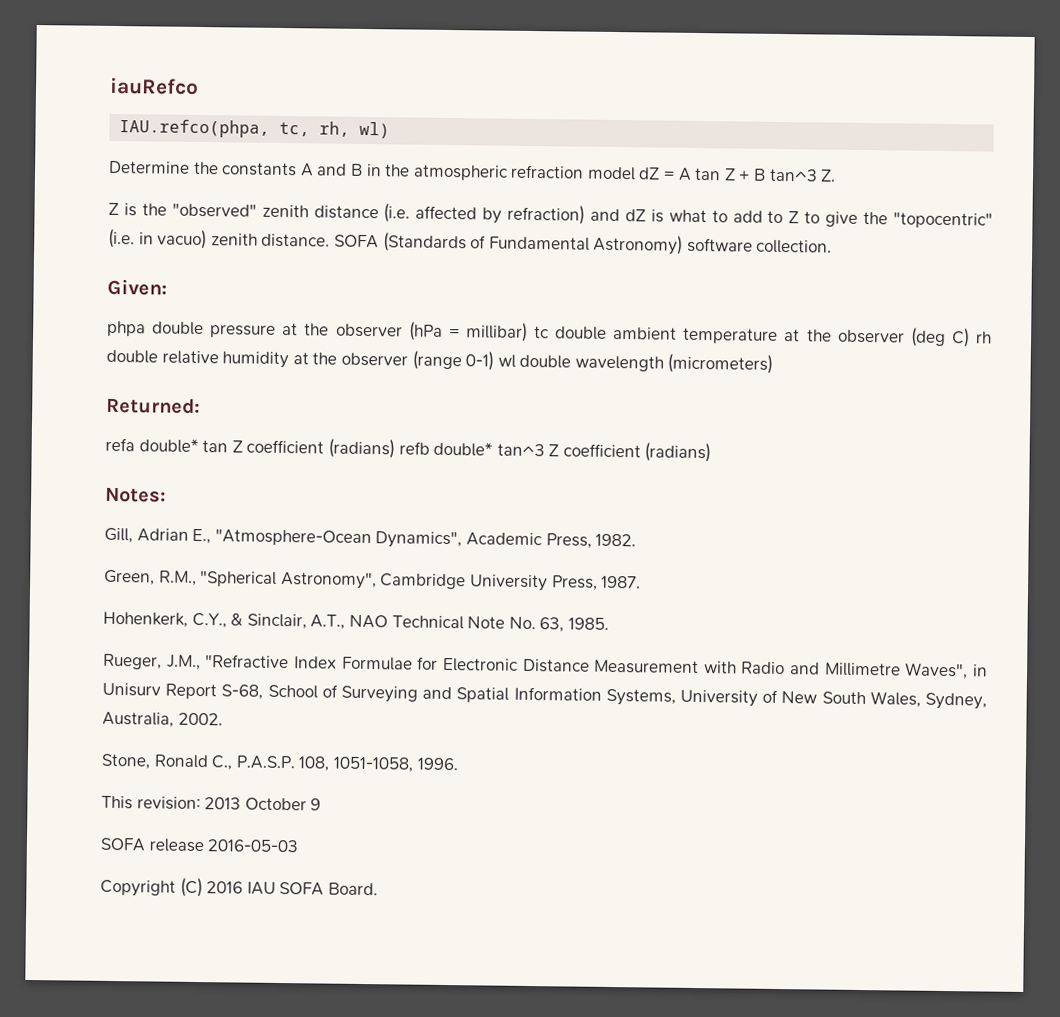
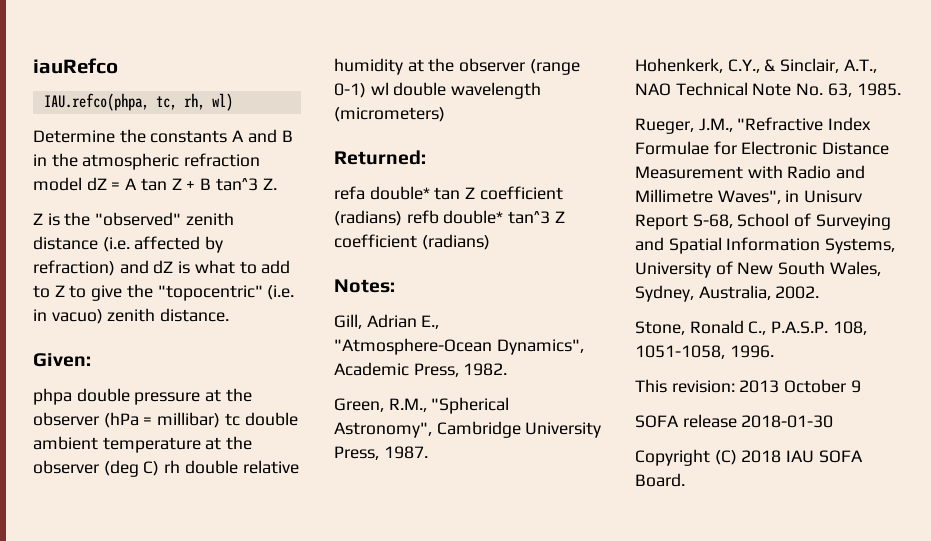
[333,232,833,255] SOFA (Standards of Fundamental Astronomy) software collection. -> (230, 315) none
[207,839,299,853] 2016-05-03 -> [741,415,834,428] 2018-01-30
[206,881,244,894] 2016 -> [741,450,782,463] 2018

